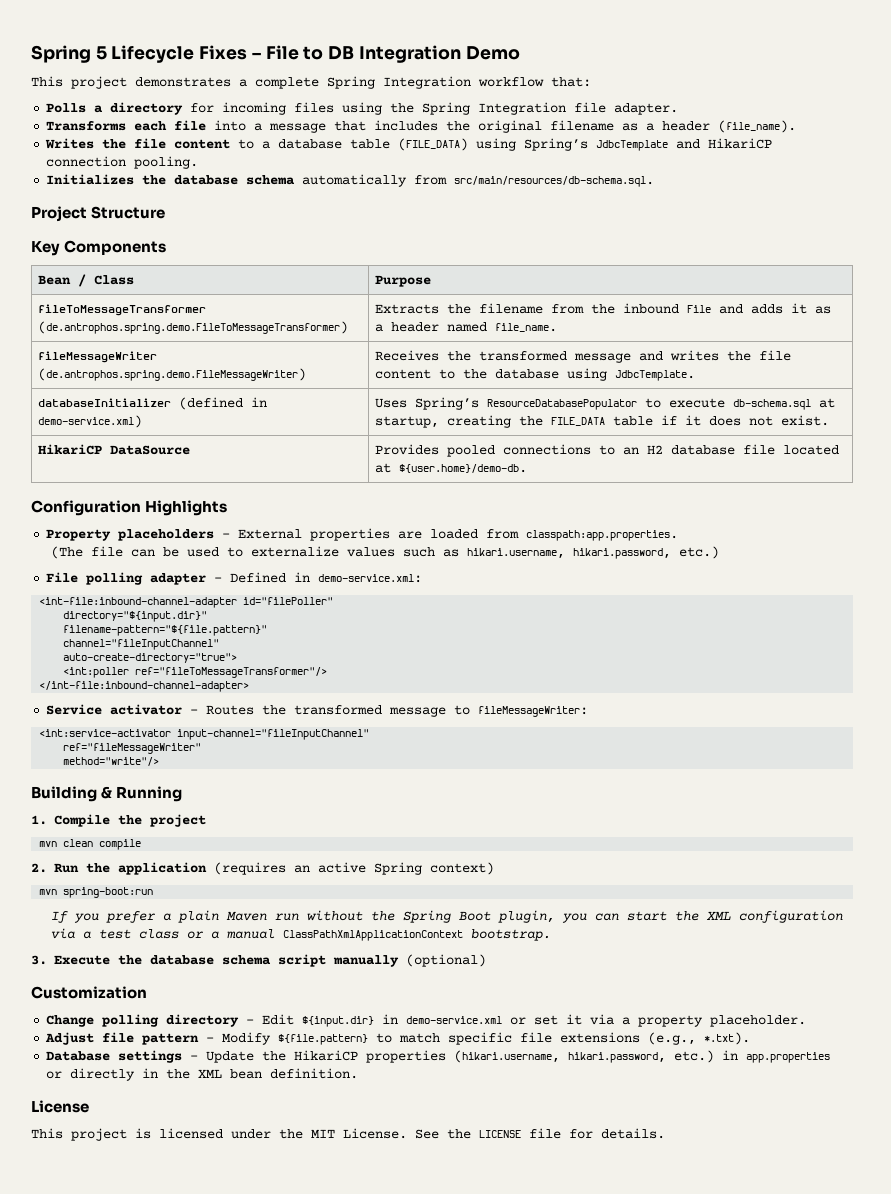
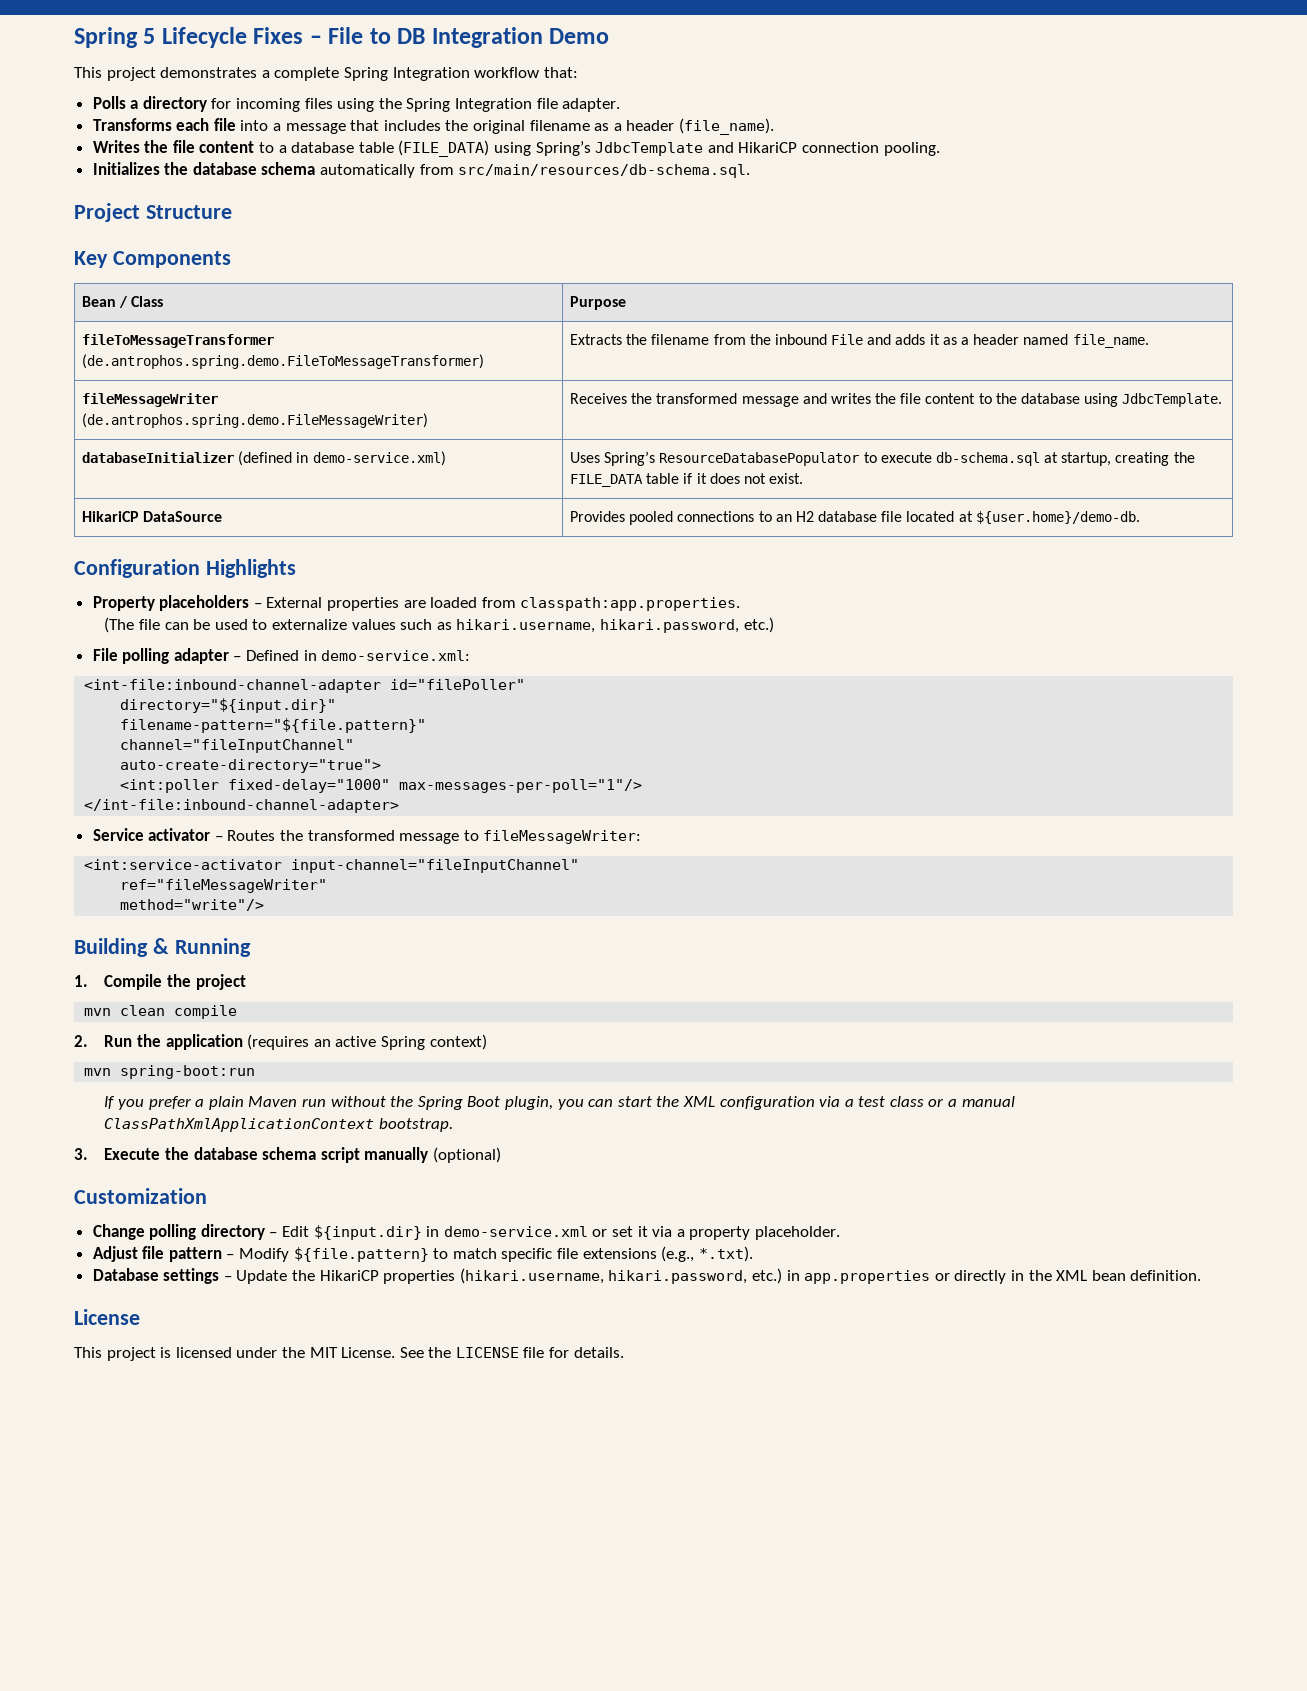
[135,667,328,678] ref="fileToMessageTransformer"/> -> [228,779,643,793] fixed-delay="1000" max-messages-per-poll="1"/>

